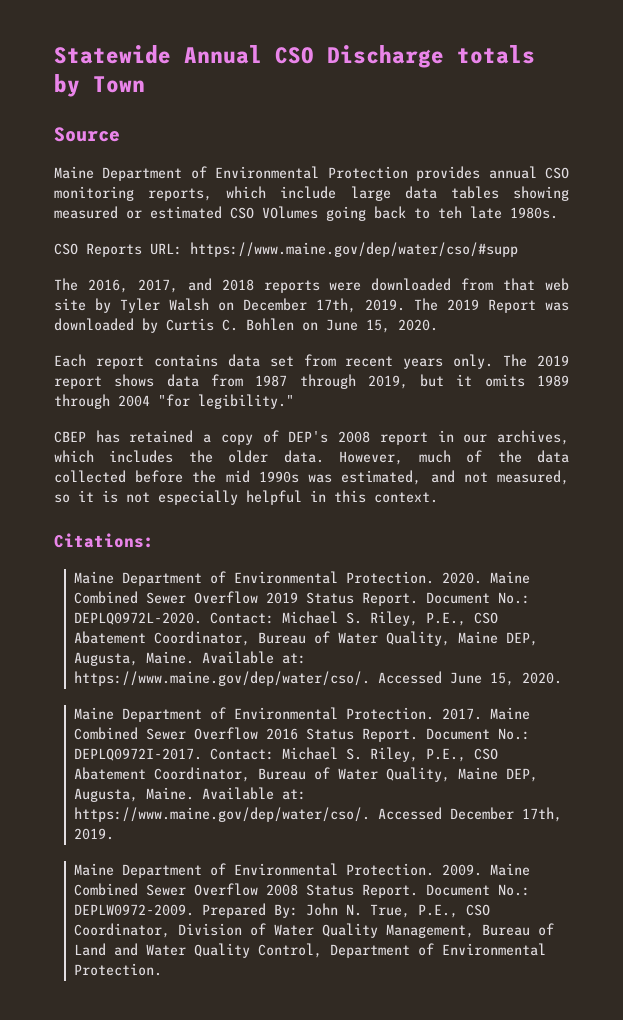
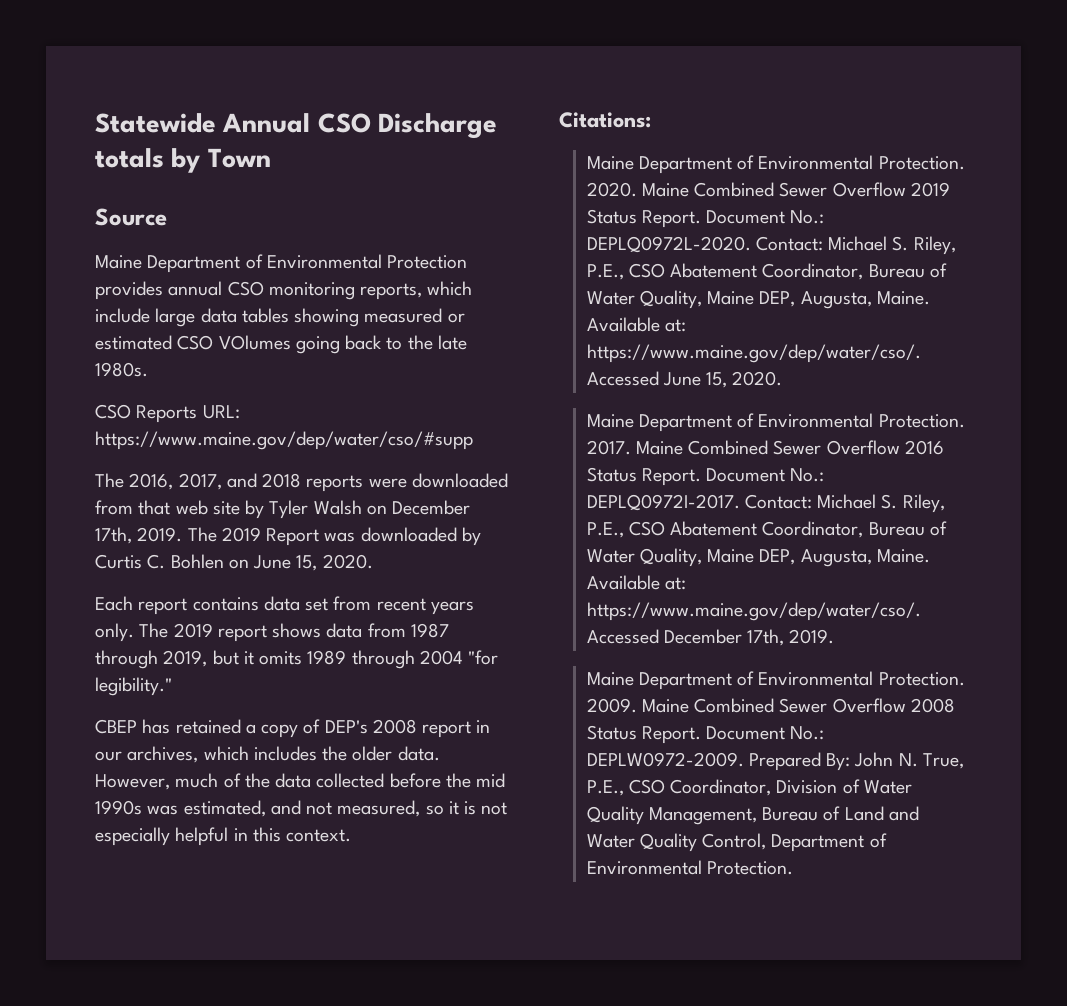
[438,206,462,219] teh -> [407,335,433,350] the

